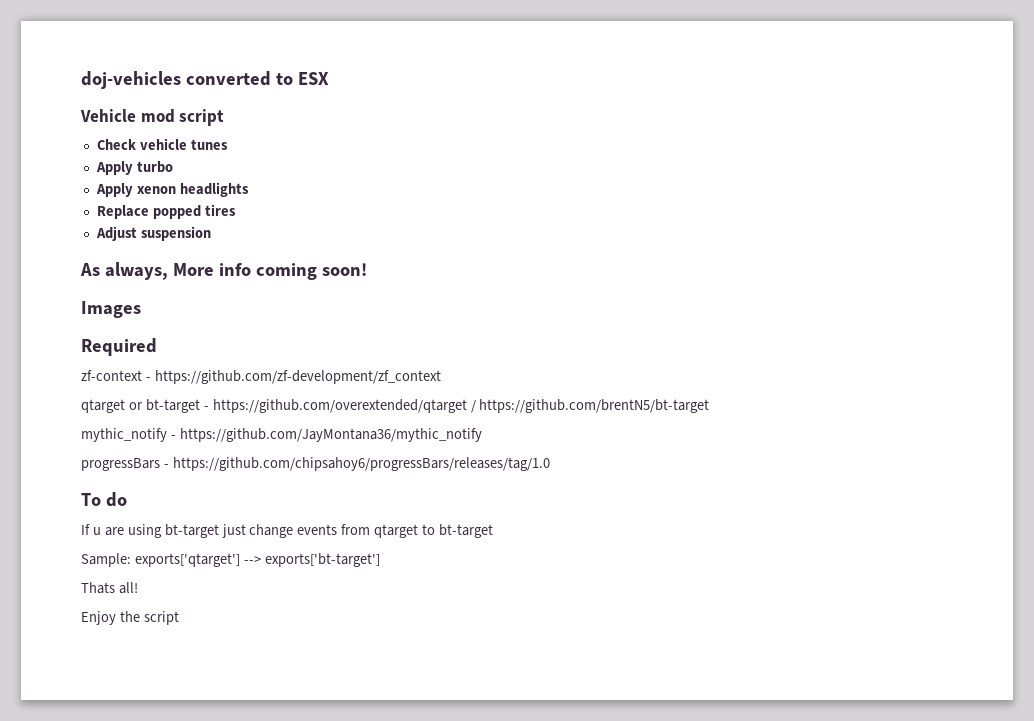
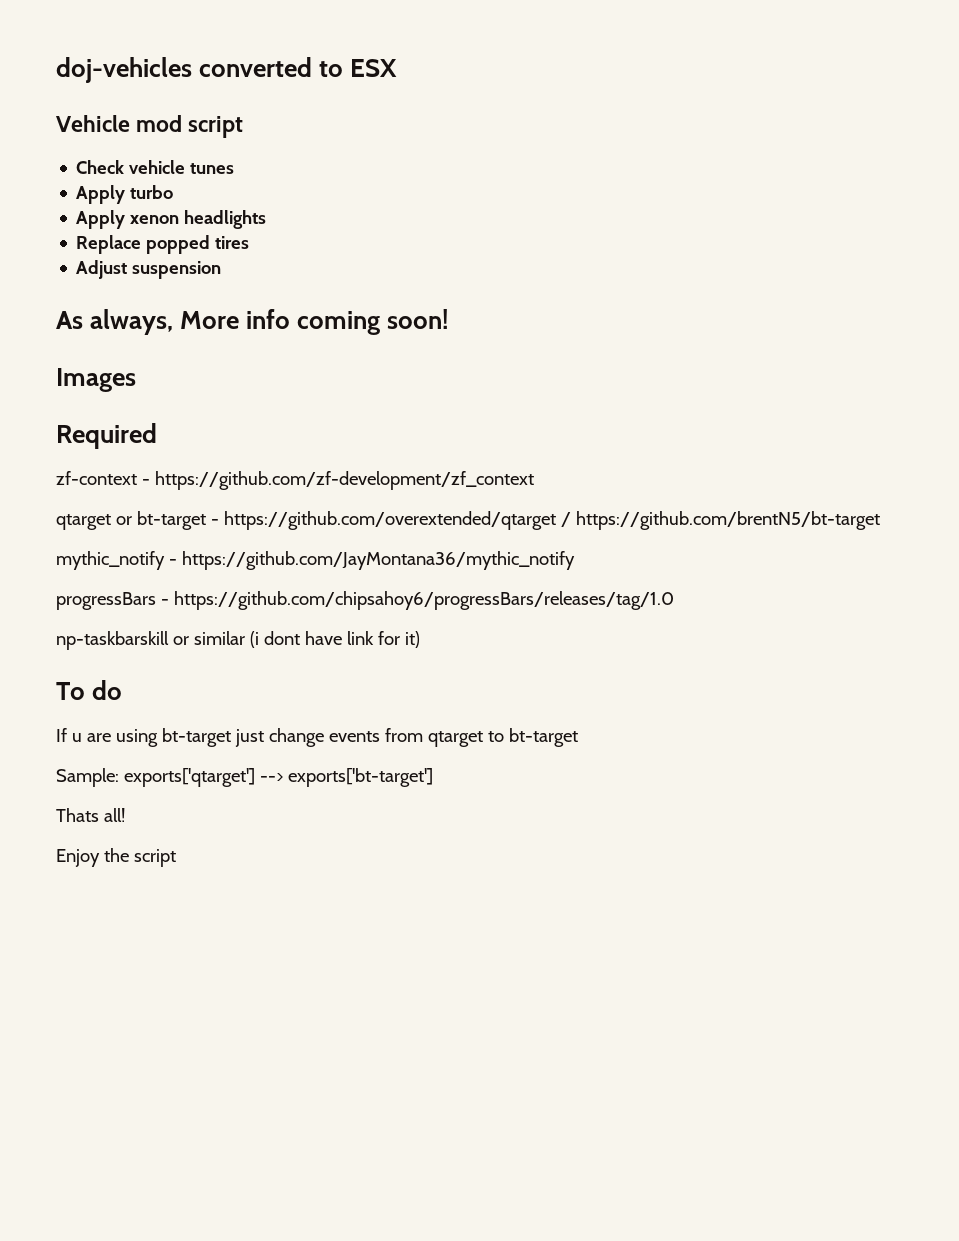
(550, 464) none -> [56,631,420,650] // np-taskbarskill or similar (i dont have link for it)

